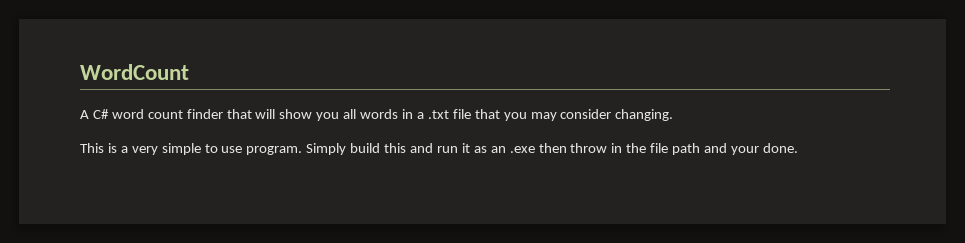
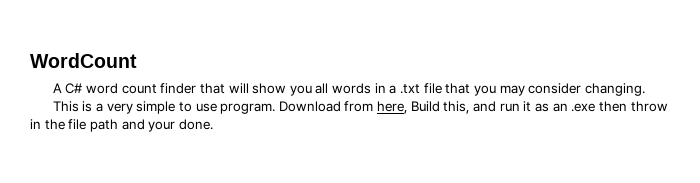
[306,143,407,155] Simply build this -> [278,101,470,114] Download from here, Build this,

